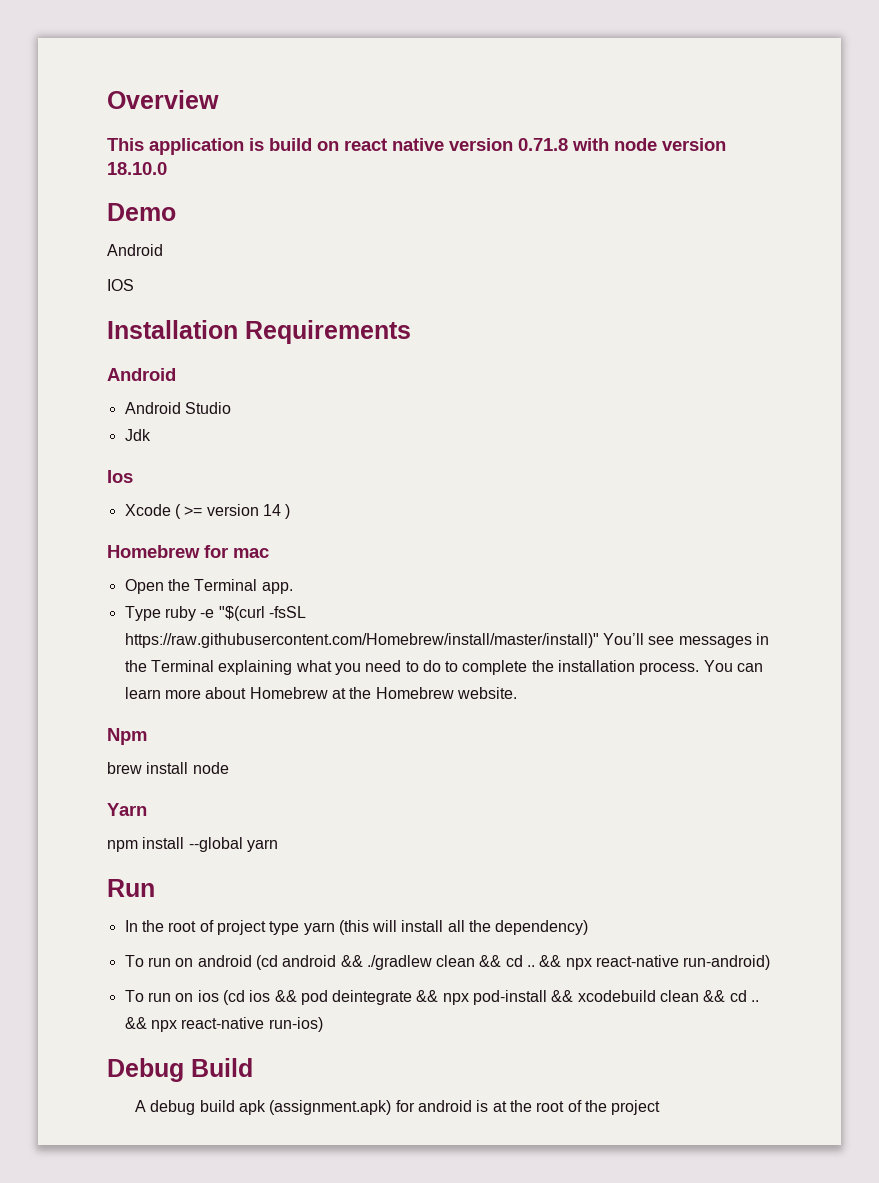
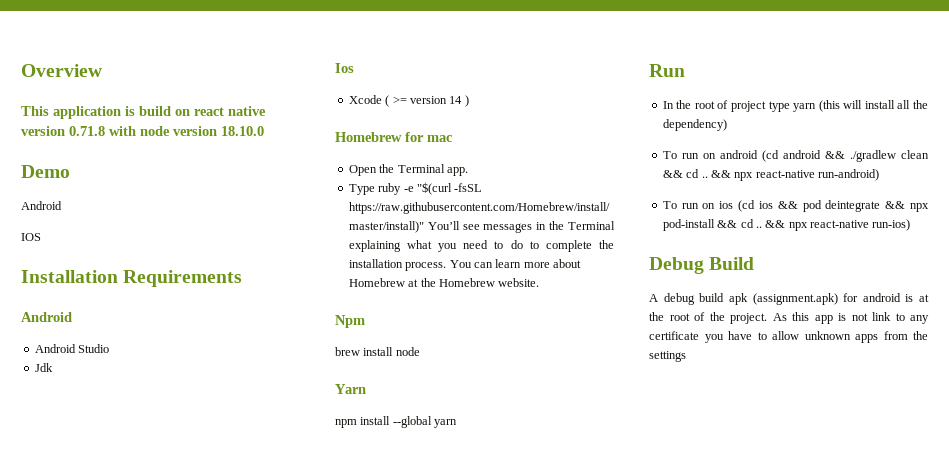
[577,990,726,1002] xcodebuild clean && -> (738, 224) none
[611,1100,661,1115] project -> [730,312,929,324] [649,331,928,343] [649,351,686,362] project. As this app is not link to any certificate you have to allow unknown apps from the settings

